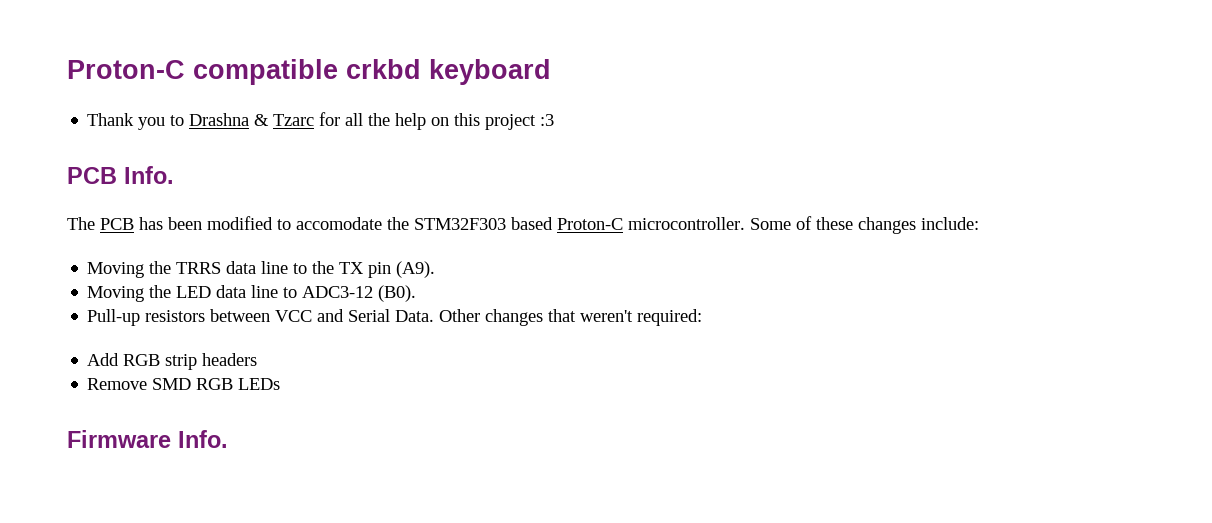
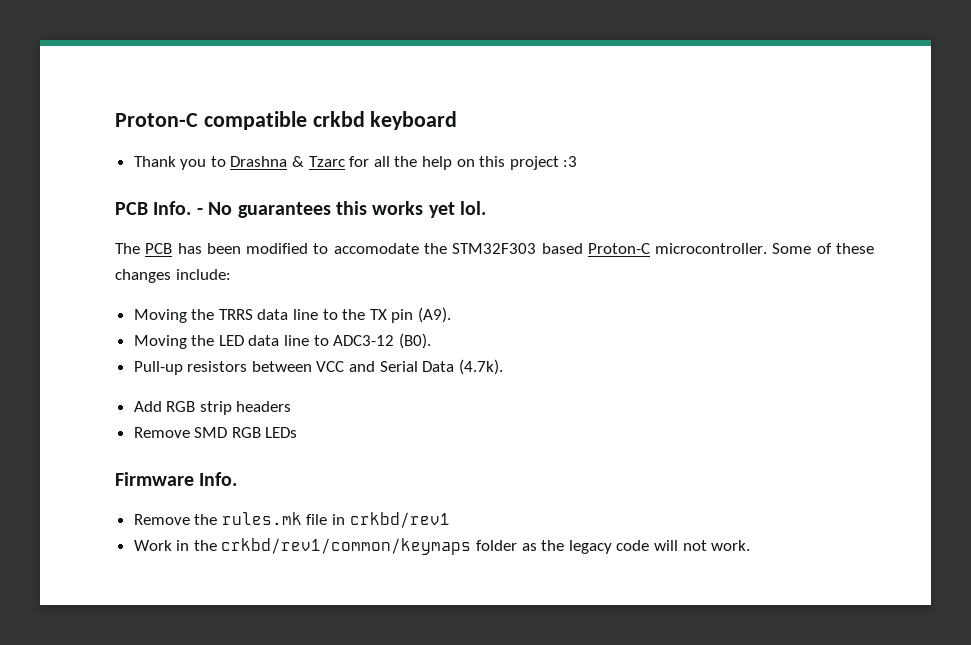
(174, 175) none -> [196,201,487,218] - No guarantees this works yet lol.
[395,309,703,326] Data. Other changes that weren't required: -> [422,359,503,375] Data (4.7k).
(228, 439) none -> [133,512,450,528] [133,538,751,555] // Remove the rules.mk file in crkbd/rev1 // Work in the crkbd/rev1/common/keymaps folder as the legacy code will not work.

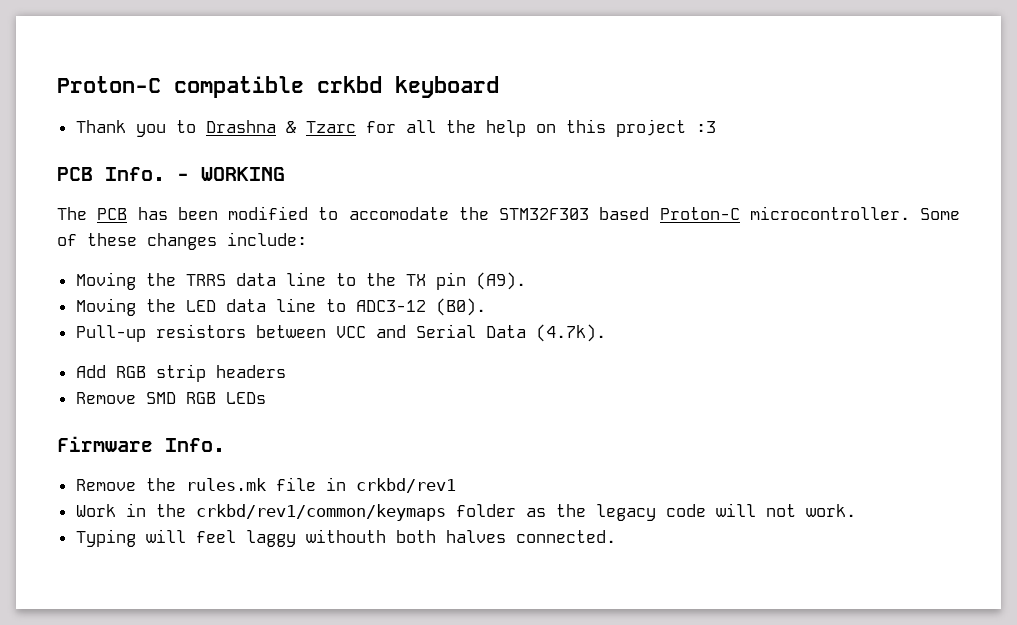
[208,201,487,218] No guarantees this works yet lol. -> [201,167,285,181] WORKING
(751, 545) none -> [75,529,616,547] // Typing will feel laggy withouth both halves connected.

